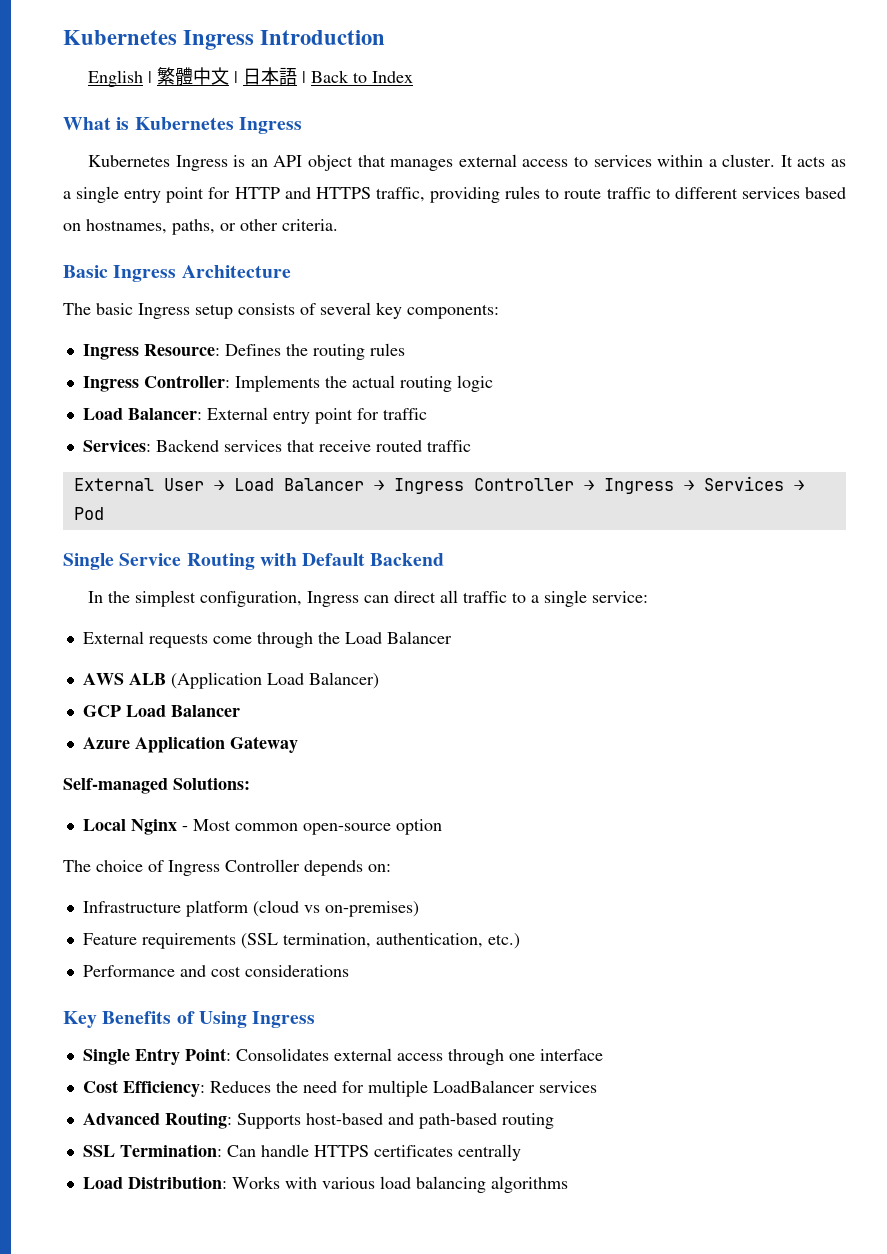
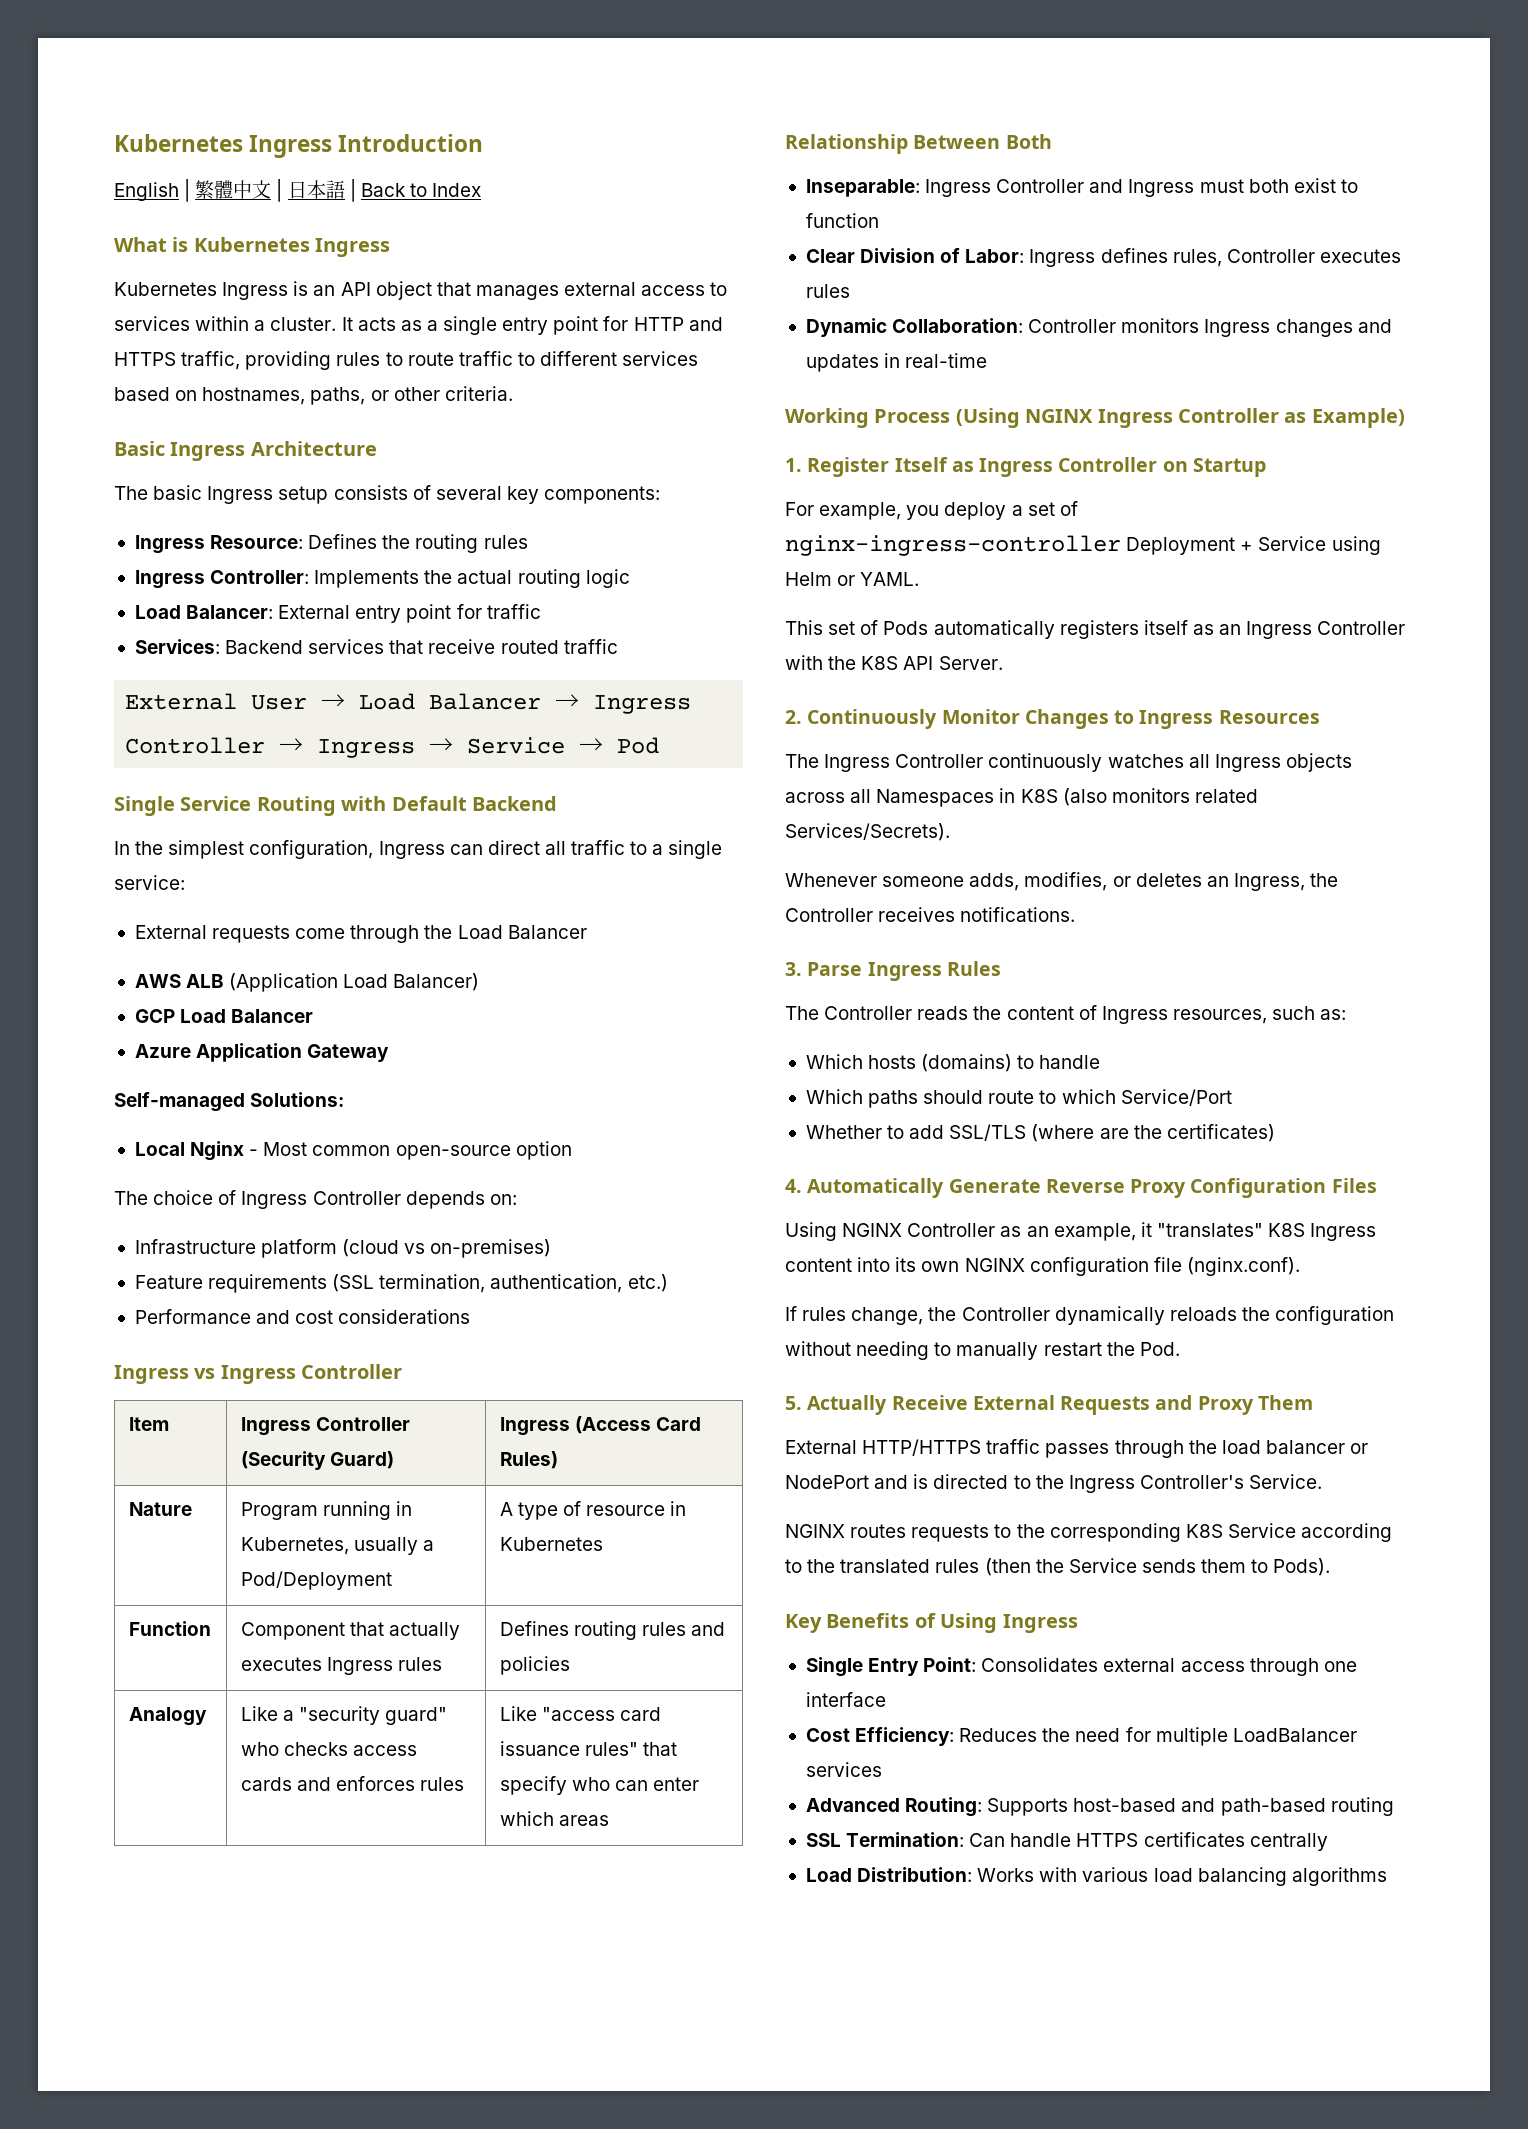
[703,476,784,491] Services -> [467,737,566,754] Service
(349, 971) none -> [114,1364,403,1384] [128,1417,169,1431] [240,1417,410,1436] [240,1451,394,1470] [499,1416,701,1436] [499,1451,558,1469] [128,1502,192,1516] [240,1501,412,1520] [240,1537,434,1555] [240,1571,392,1590] [499,1501,687,1520] [499,1537,603,1551] [128,1621,211,1636] [240,1622,460,1640] [240,1657,442,1675] [499,1621,725,1640] [499,1656,570,1675] [128,1707,207,1726] [240,1706,447,1725] [240,1742,417,1756] [240,1776,464,1791] [499,1706,661,1721] [499,1741,677,1756] [499,1776,699,1795] [499,1811,609,1826] [785,134,1052,154] [805,178,1358,197] [805,213,879,228] [805,248,1401,267] [805,284,850,298] [805,318,1392,337] [805,353,988,372] [785,408,1405,428] [785,457,1266,477] [785,501,1078,520] [785,535,1381,556] [785,572,920,586] [785,620,1406,639] [785,655,1003,670] [785,709,1320,729] [785,753,1352,772] [785,788,1258,807] [785,823,950,841] [785,872,1339,891] [785,907,1076,922] [785,961,1001,981] [785,1005,1347,1024] [805,1054,1101,1072] [805,1089,1232,1108] [805,1124,1275,1142] [785,1178,1377,1198] [785,1222,1377,1241] [785,1257,1300,1276] [785,1306,1395,1325] [785,1341,1180,1360] [785,1395,1313,1415] [785,1439,1369,1458] [785,1474,1323,1493] [785,1523,1393,1542] [785,1558,1331,1576] // Ingress vs Ingress Controller // Item | Ingress Controller (Security Guard) | Ingress (Access Card Rules) // Nature | Program running in Kubernetes, usually a Pod/Deployment | A type of resource in Kubernetes // Function | Component that actually executes Ingress rules | Defines routing rules and policies // Analogy | Like a "security guard" who checks access cards and enforces rules | Like "access card issuance rules" that specify who can enter which areas // Relationship Between Both // Inseparable: Ingress Controller and Ingress must both exist to function // Clear Division of Labor: Ingress defines rules, Controller executes rules // Dynamic Collaboration: Controller monitors Ingress changes and updates in real-time // Working Process (Using NGINX Ingress Controller as Example) // 1. Register Itself as Ingress Controller on Startup // For example, you deploy a set of nginx-ingress-controller Deployment + Service using Helm or YAML. // This set of Pods automatically registers itself as an Ingress Controller with the K8S API Server. // 2. Continuously Monitor Changes to Ingress Resources // The Ingress Controller continuously watches all Ingress objects across all Namespaces in K8S (also monitors related Services/Secrets). // Whenever someone adds, modifies, or deletes an Ingress, the Controller receives notifications. // 3. Parse Ingress Rules // The Controller reads the content of Ingress resources, such as: // Which hosts (domains) to handle // Which paths should route to which Service/Port // Whether to add SSL/TLS (where are the certificates) // 4. Automatically Generate Reverse Proxy Configuration Files // Using NGINX Controller as an example, it "translates" K8S Ingress content into its own NGINX configuration file (nginx.conf). // If rules change, the Controller dynamically reloads the configuration without needing to manually restart the Pod. // 5. Actually Receive External Requests and Proxy Them // External HTTP/HTTPS traffic passes through the load balancer or NodePort and is directed to the Ingress Controller's Service. // NGINX routes requests to the corresponding K8S Service according to the translated rules (then the Service sends them to Pods).

